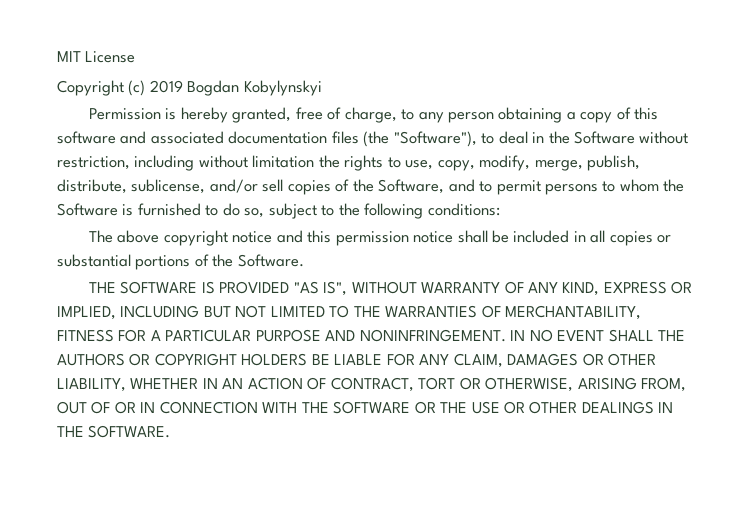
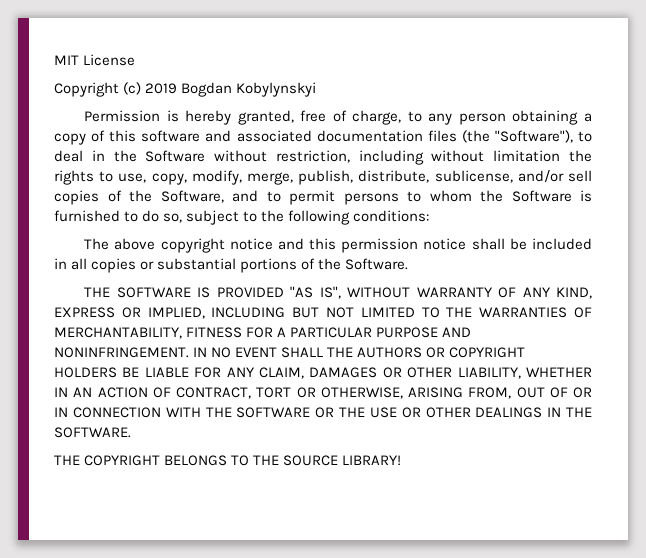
(171, 431) none -> [54,455,402,466] // THE COPYRIGHT BELONGS TO THE SOURCE LIBRARY!

